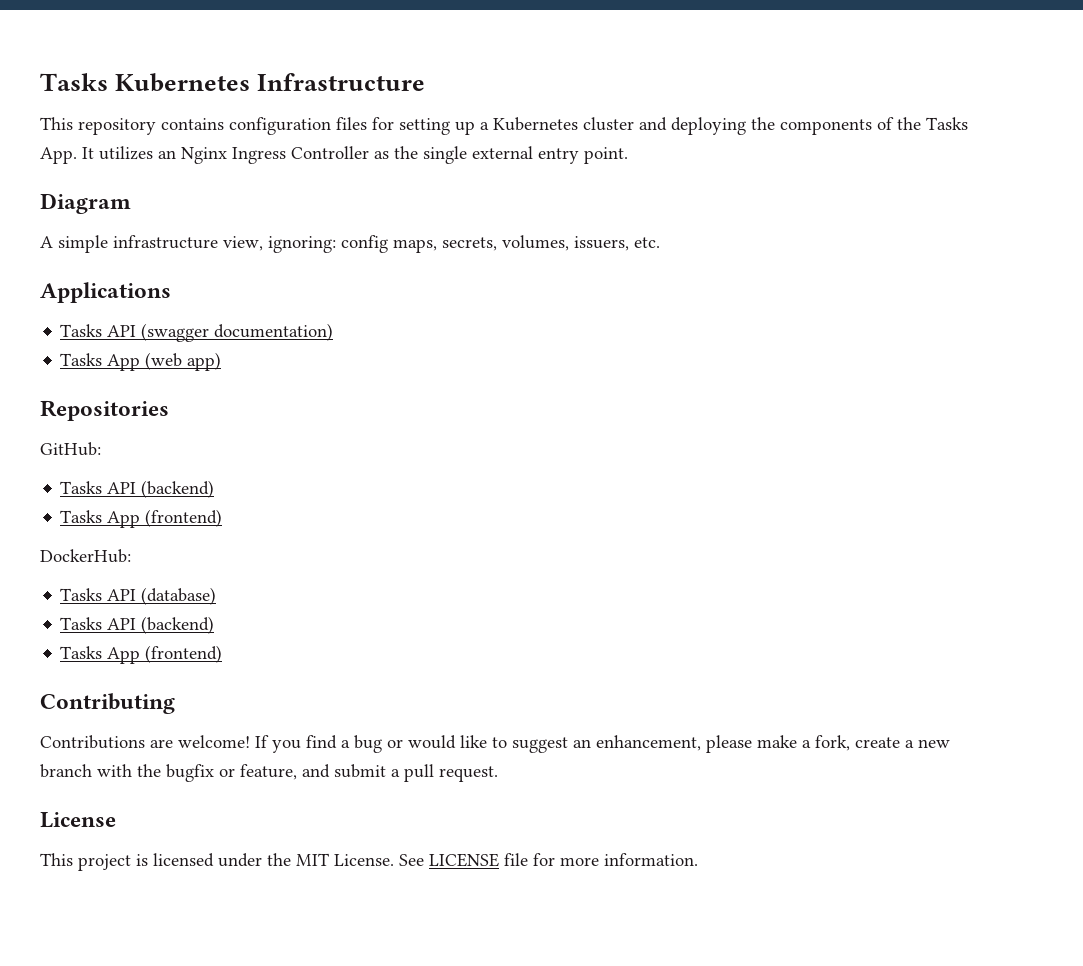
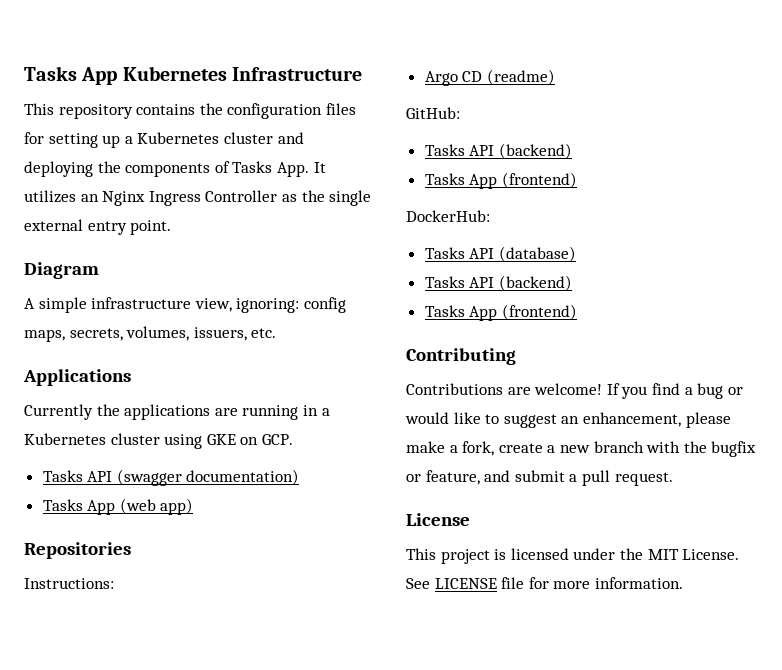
[40,73,108,91] Tasks -> [24,66,118,85] Tasks App
(224, 124) none -> [199,103,223,115] the
[897,117,921,130] the -> (230, 167) none
(171, 292) none -> [24,404,330,420] [24,433,293,449] // Currently the applications are running in a Kubernetes cluster using GKE on GCP.
(169, 410) none -> [24,578,114,589] [424,69,555,86] // Instructions: // Argo CD (readme)

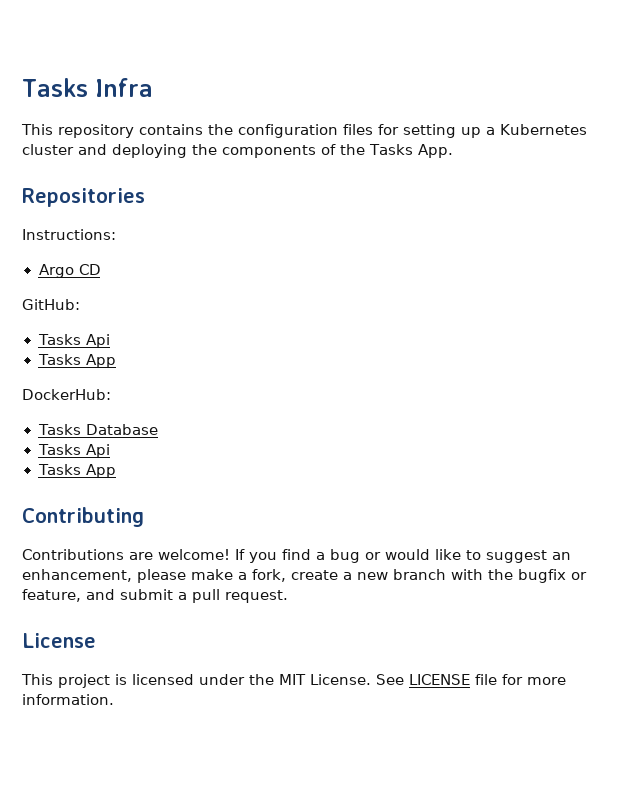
[24,66,362,85] Tasks App Kubernetes Infrastructure -> [22,78,153,97] Tasks Infra
(230, 167) none -> [340,144,365,155] the
[313,162,326,173] [24,190,372,206] [24,219,172,235] [24,262,99,279] [24,297,346,313] [24,326,277,342] [23,369,131,386] [24,404,330,420] [24,433,293,449] [42,469,300,486] [42,498,194,515] It utilizes an Nginx Ingress Controller as the single external entry point. // Diagram // A simple infrastructure view, ignoring: config maps, secrets, volumes, issuers, etc. // Applications // Currently the applications are running in a Kubernetes cluster using GKE on GCP. // Tasks API (swagger documentation) // Tasks App (web app) -> (453, 151) none
[486,69,555,85] (readme) -> (101, 269) none
[469,143,572,159] [424,172,577,189] API (backend) // Tasks App (frontend) -> [86,334,111,348] [37,354,117,368] Api // Tasks App
[469,246,576,262] [424,275,572,291] [424,304,577,321] API (database) // Tasks API (backend) // Tasks App (frontend) -> [86,424,159,435] [37,444,111,458] [37,464,117,478] Database // Tasks Api // Tasks App

